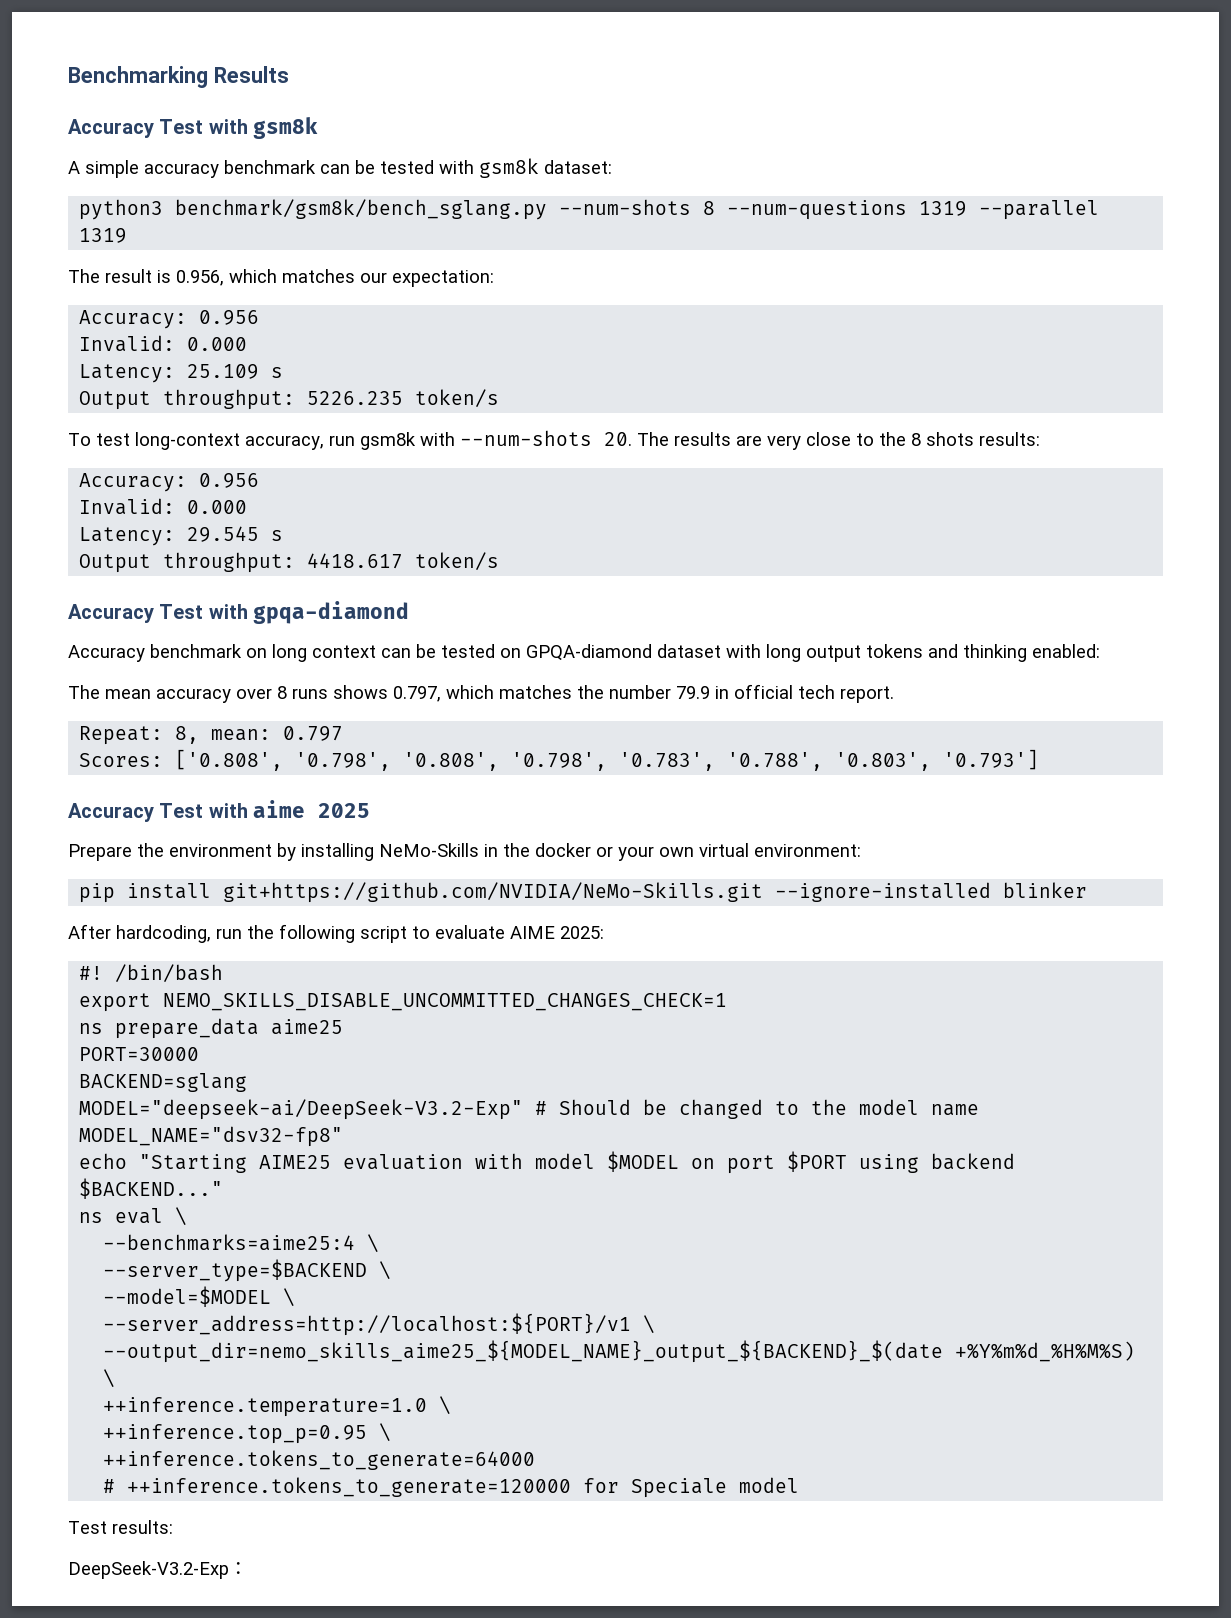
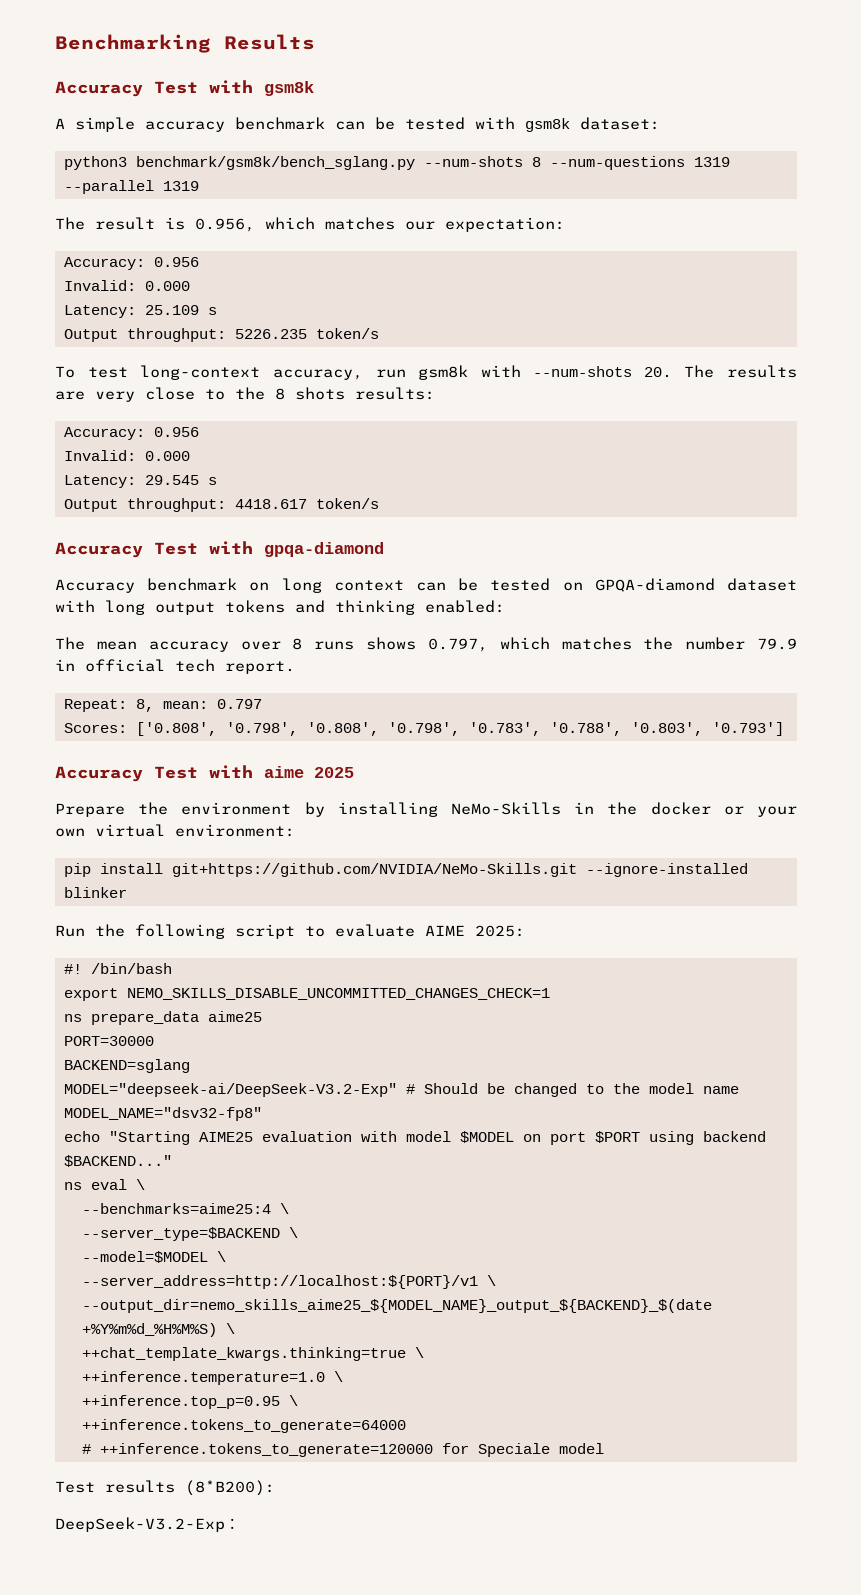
[68,924,242,943] After hardcoding, run -> [55,925,85,937] Run
(116, 1378) none -> [81,1347,424,1361] // ++chat_template_kwargs.thinking=true \
[112,1520,173,1534] results: -> [105,1480,275,1496] results (8*B200):

